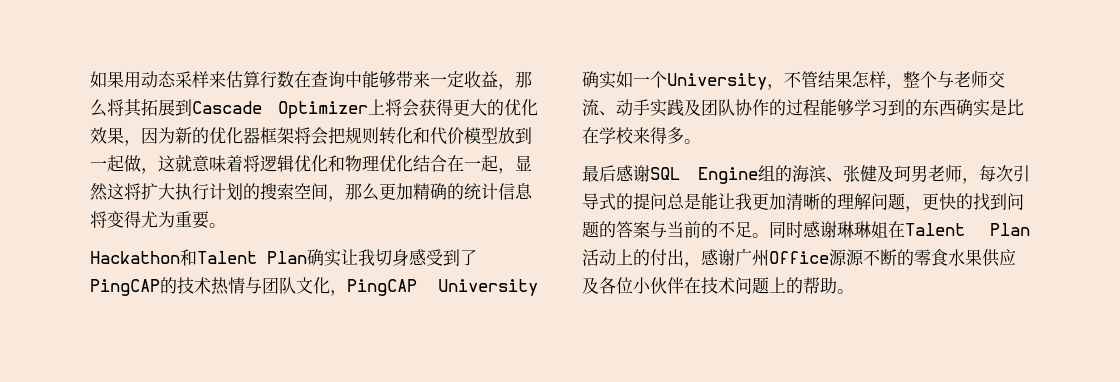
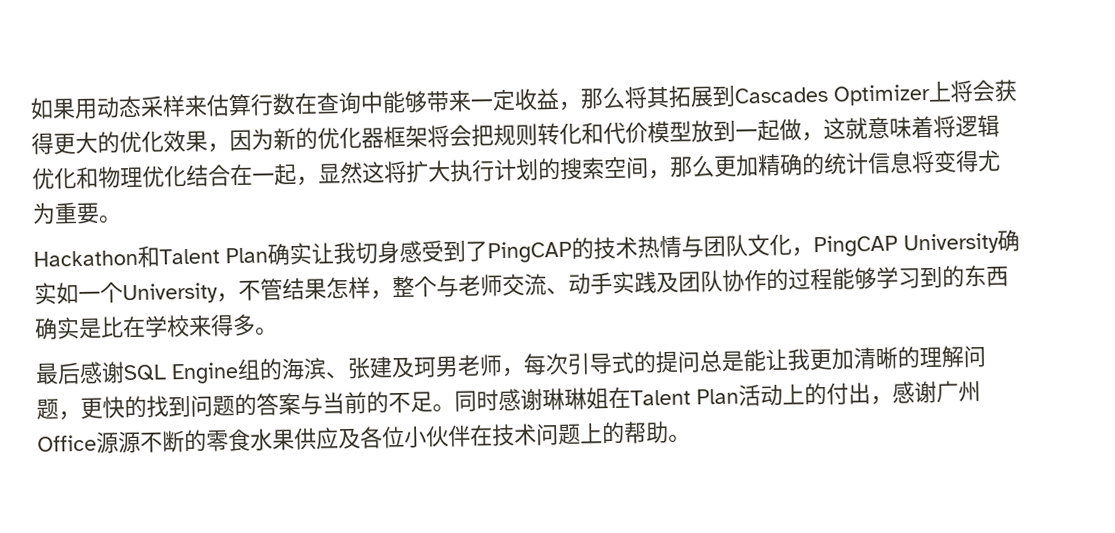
[192,101,262,114] Cascade -> [734,86,828,104] Cascades
[860,165,877,182] 健 -> [369,356,393,379] 建

